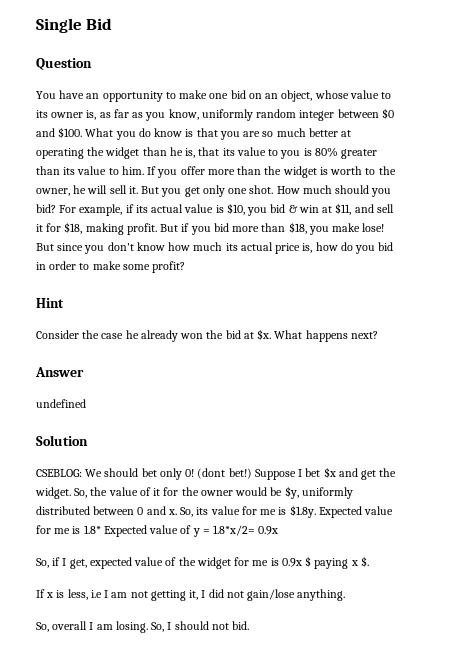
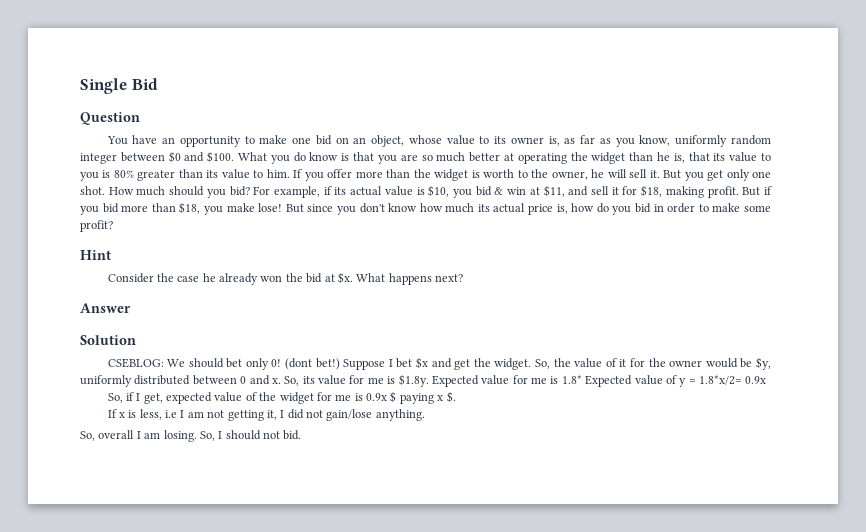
[36,399,86,408] // undefined -> (131, 308) none

